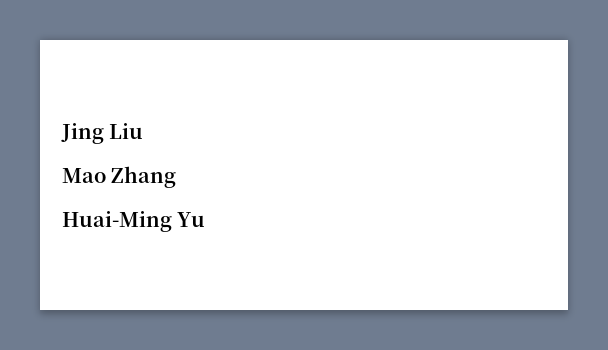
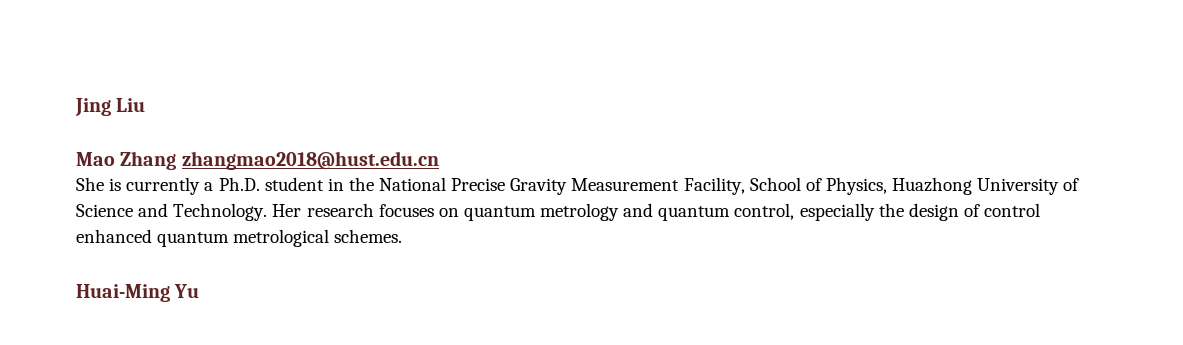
(177, 177) none -> [181,151,439,170] [76,177,1080,195] [76,203,1041,221] [76,229,403,247] zhangmao2018@hust.edu.cn // She is currently a Ph.D. student in the National Precise Gravity Measurement Facility, School of Physics, Huazhong University of Science and Technology. Her research focuses on quantum metrology and quantum control, especially the design of control enhanced quantum metrological schemes.

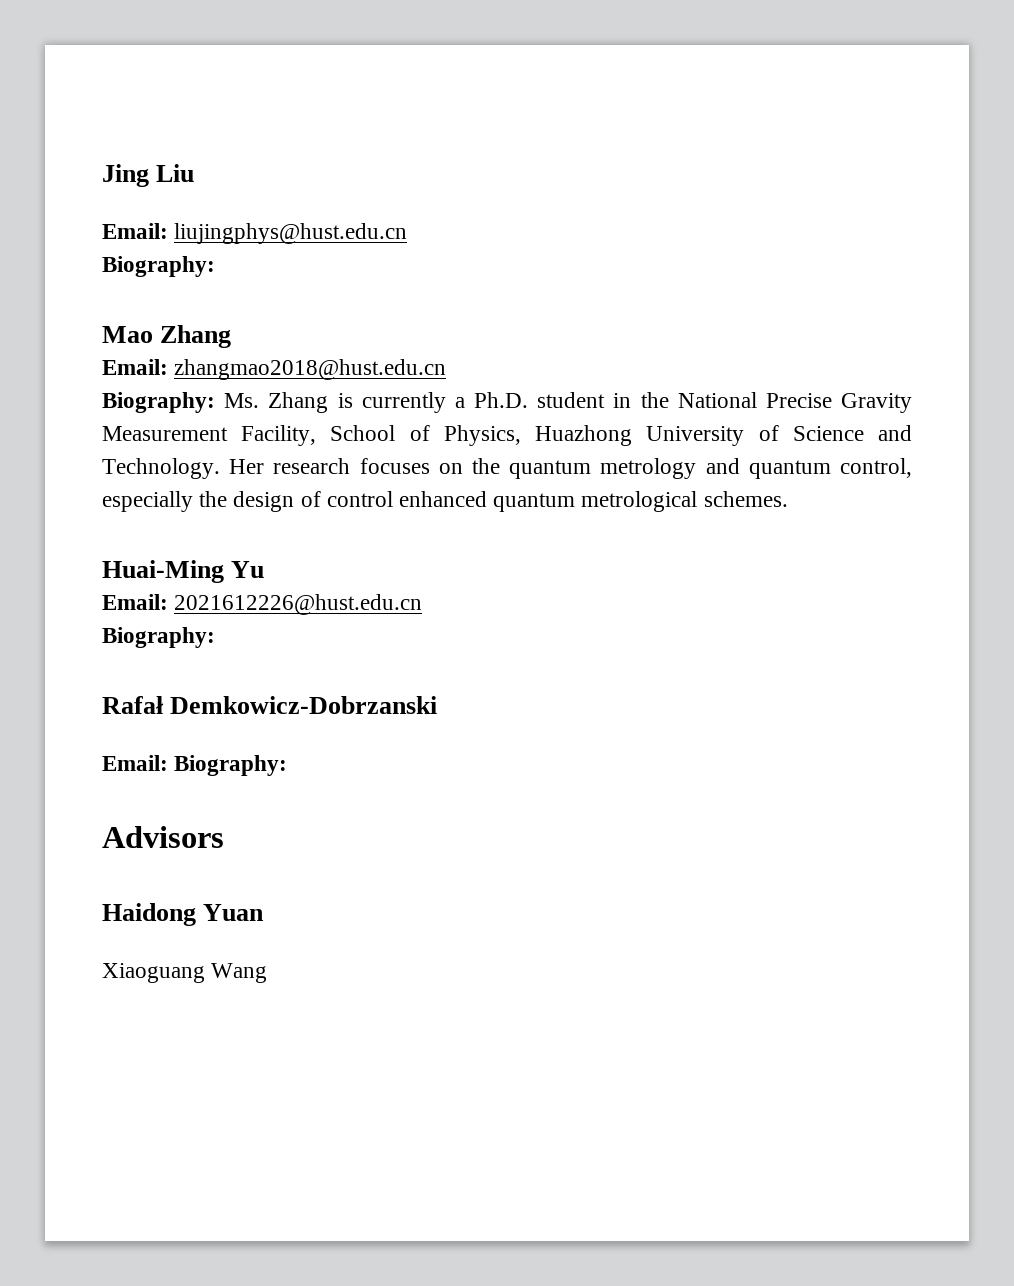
(146, 105) none -> [102,223,408,244] [102,256,215,277] // Email: liujingphys@hust.edu.cn // Biography:
(177, 160) none -> [102,359,168,375] // Email:
[76,177,104,191] She -> [102,392,329,413] Biography: Ms. Zhang
(459, 212) none -> [471,458,500,474] the
(200, 291) none -> [102,594,423,615] [102,627,215,648] [102,696,438,714] [102,755,288,776] [102,826,224,848] [102,903,265,926] [102,963,268,983] // Email: 2021612226@hust.edu.cn // Biography: // Rafał Demkowicz-Dobrzanski // Email: Biography: // Advisors // Haidong Yuan // Xiaoguang Wang

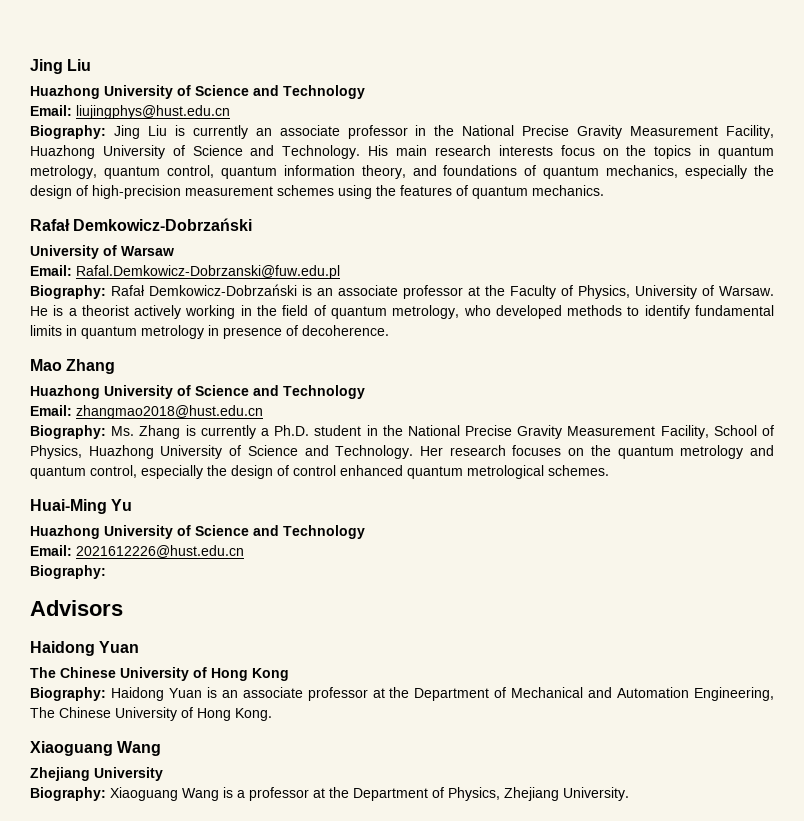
[102,223,408,244] [102,256,215,277] [102,325,232,348] Email: liujingphys@hust.edu.cn // Biography: // Mao Zhang -> [30,85,365,99] [30,105,230,119] [30,125,775,139] [30,145,775,159] [30,165,774,179] [30,185,604,199] [30,218,253,231] [30,245,174,259] [30,265,340,279] [30,284,774,299] [30,305,774,319] [30,325,389,339] [30,359,116,374] [30,385,365,399] Huazhong University of Science and Technology // Email: liujingphys@hust.edu.cn // Biography: Jing Liu is currently an associate professor in the National Precise Gravity Measurement Facility, Huazhong University of Science and Technology. His main research interests focus on the topics in quantum metrology, quantum control, quantum information theory, and foundations of quantum mechanics, especially the design of high-precision measurement schemes using the features of quantum mechanics. // Rafał Demkowicz-Dobrzański // University of Warsaw // Email: Rafal.Demkowicz-Dobrzanski@fuw.edu.pl // Biography: Rafał Demkowicz-Dobrzański is an associate professor at the Faculty of Physics, University of Warsaw. He is a theorist actively working in the field of quantum metrology, who developed methods to identify fundamental limits in quantum metrology in presence of decoherence. // Mao Zhang // Huazhong University of Science and Technology
(265, 569) none -> [30,525,365,539] // Huazhong University of Science and Technology
[102,696,438,714] [102,755,288,776] // Rafał Demkowicz-Dobrzanski // Email: Biography: -> (106, 572) none
[102,963,268,983] Xiaoguang Wang -> [30,667,289,681] [30,687,775,701] [30,707,272,721] [30,741,162,756] [30,767,163,781] [30,787,629,801] The Chinese University of Hong Kong // Biography: Haidong Yuan is an associate professor at the Department of Mechanical and Automation Engineering, The Chinese University of Hong Kong. // Xiaoguang Wang // Zhejiang University // Biography: Xiaoguang Wang is a professor at the Department of Physics, Zhejiang University.

